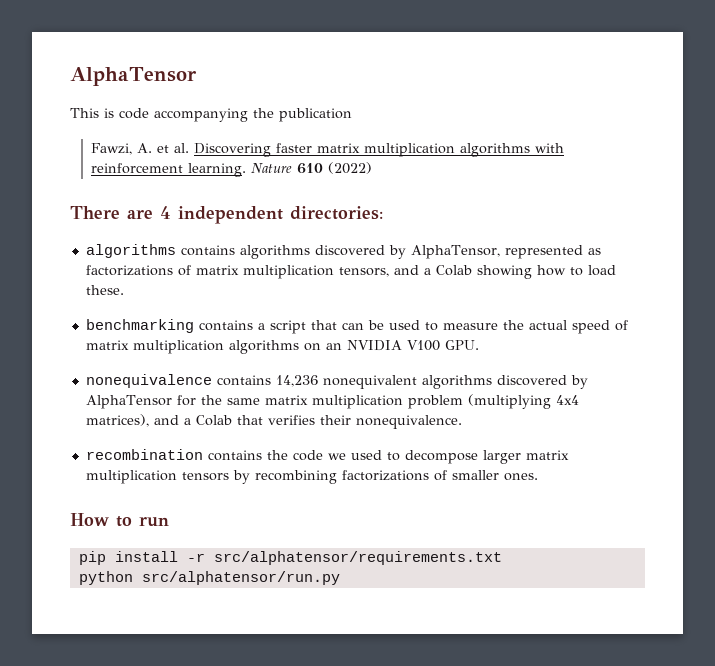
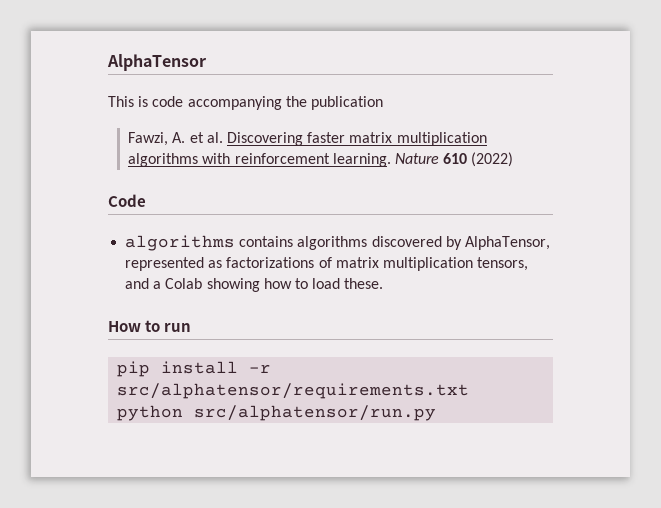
[70,206,383,224] There are 4 independent directories: -> [108,194,146,207] Code
[85,319,628,334] [85,340,479,354] [85,374,588,389] [85,394,579,409] [85,414,462,429] [85,449,569,464] [85,470,538,484] // benchmarking contains a script that can be used to measure the actual speed of matrix multiplication algorithms on an NVIDIA V100 GPU. // nonequivalence contains 14,236 nonequivalent algorithms discovered by AlphaTensor for the same matrix multiplication problem (multiplying 4x4 matrices), and a Colab that verifies their nonequivalence. // recombination contains the code we used to decompose larger matrix multiplication tensors by recombining factorizations of smaller ones. -> (384, 283) none

